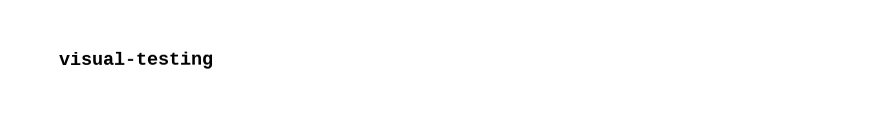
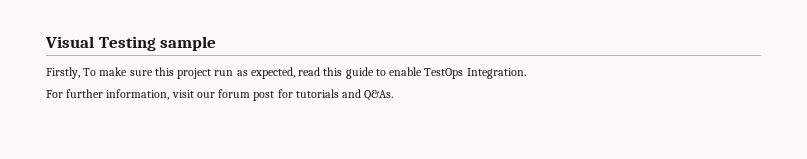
[58,51,214,70] visual-testing -> [45,36,217,51] [46,67,526,79] [46,89,394,101] Visual Testing sample // Firstly, To make sure this project run as expected, read this guide to enable TestOps Integration. // For further information, visit our forum post for tutorials and Q&As.

